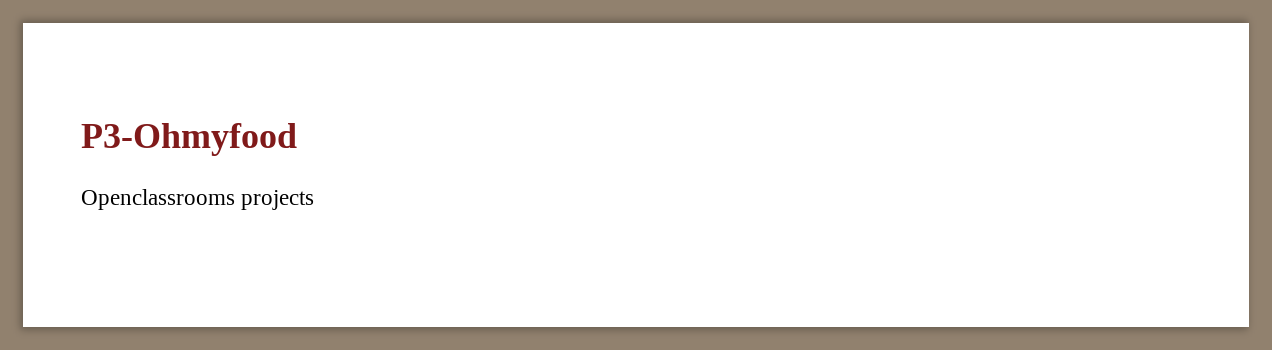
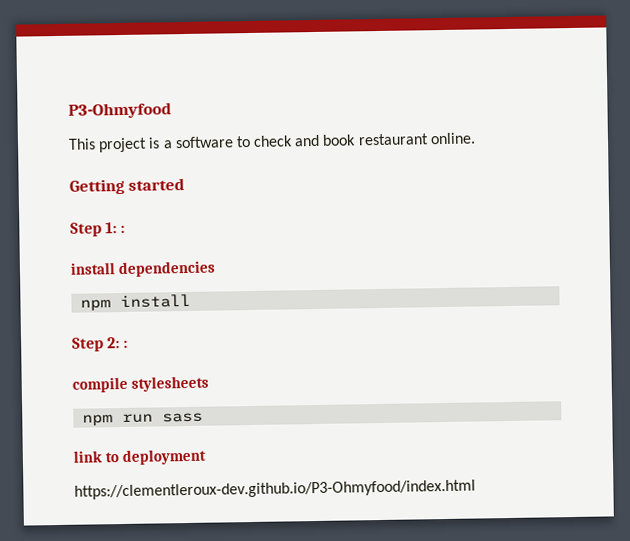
[81,189,315,210] Openclassrooms projects -> [68,132,476,153] [69,177,186,195] [70,222,126,237] [70,260,217,278] [80,293,192,311] [72,337,129,352] [72,375,210,393] [82,412,204,426] [73,448,207,466] [74,479,476,500] This project is a software to check and book restaurant online. // Getting started // Step 1: : // install dependencies // npm install // Step 2: : // compile stylesheets // npm run sass // link to deployment // https://clementleroux-dev.github.io/P3-Ohmyfood/index.html

